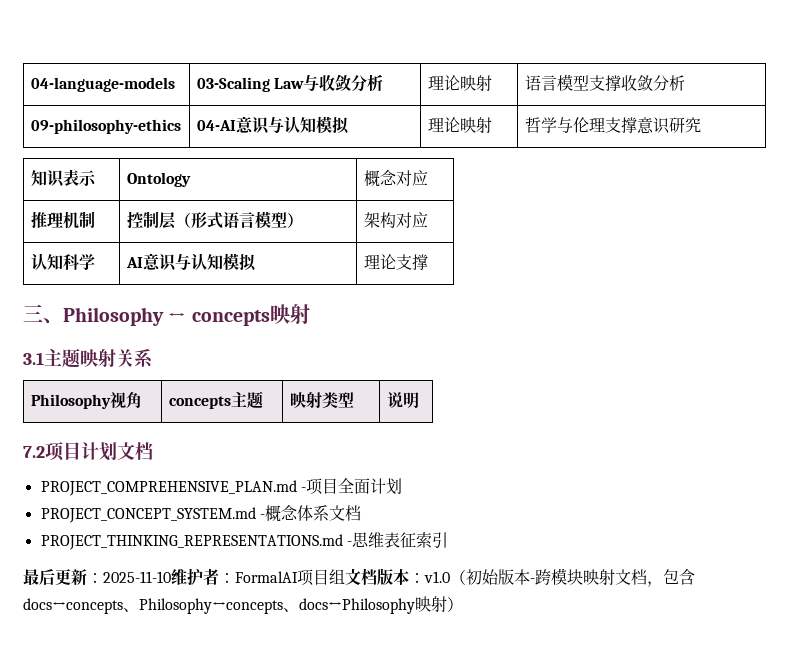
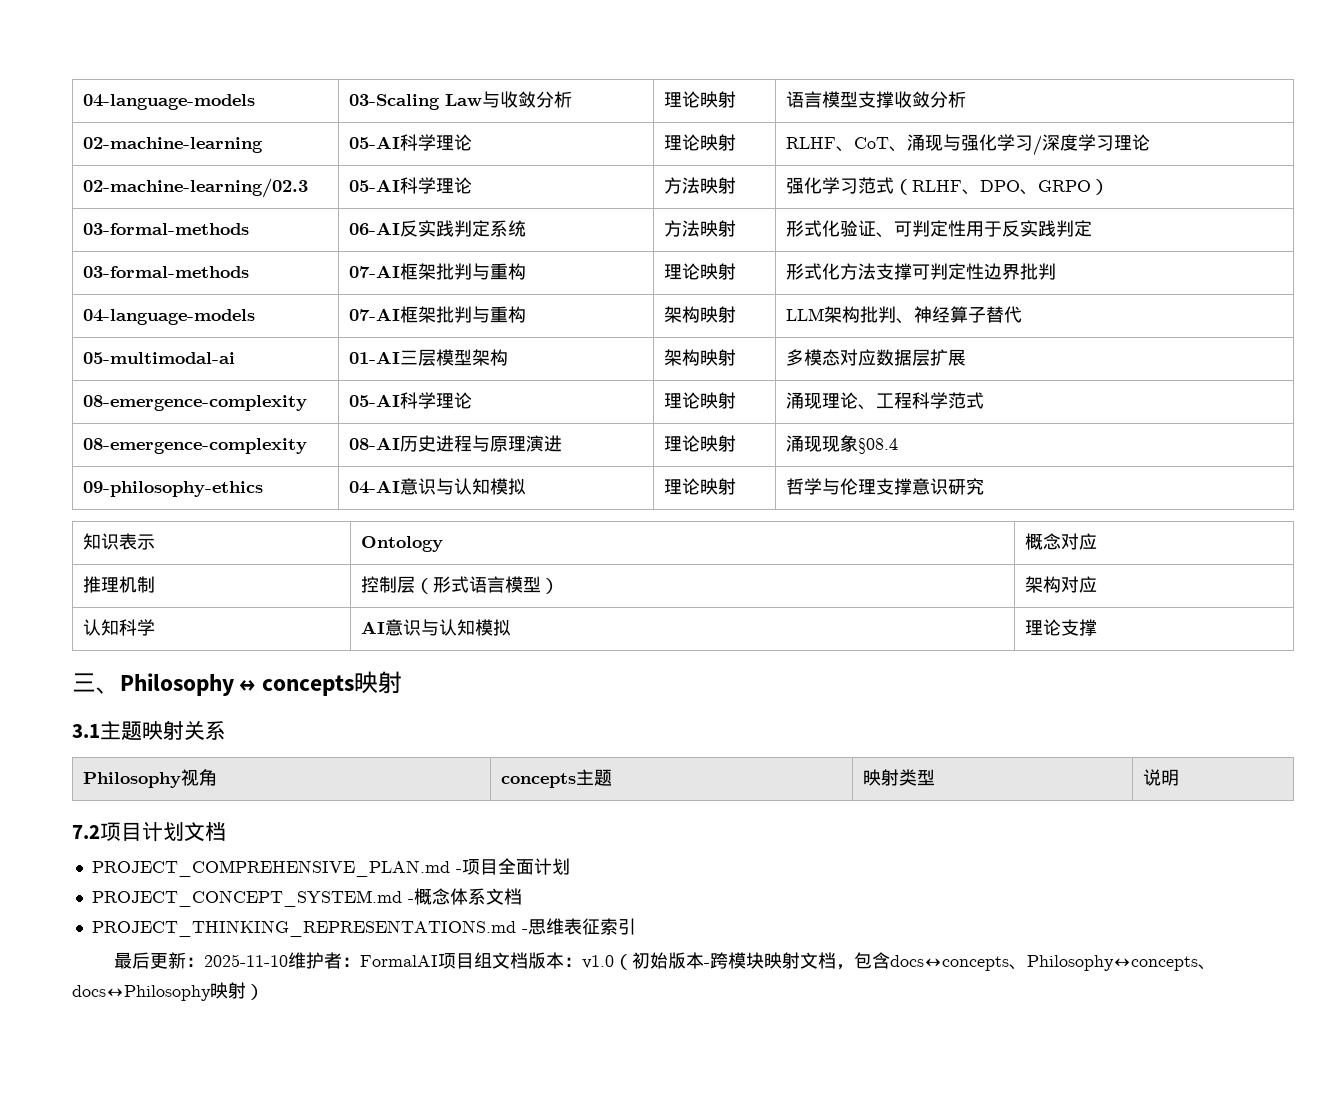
(685, 83) none -> [82,137,263,153] [348,134,472,151] [663,134,736,151] [785,134,1150,156] [82,178,308,198] [348,177,472,194] [663,177,736,194] [785,177,1109,195] [82,223,249,235] [348,220,526,237] [663,220,736,237] [785,220,1092,238] [82,266,249,278] [348,263,526,280] [663,263,736,280] [785,263,1056,280] [82,309,255,325] [348,306,526,323] [663,306,736,323] [785,306,1022,324] [82,352,235,364] [348,349,508,366] [663,349,736,366] [785,349,966,366] [82,395,307,411] [348,392,472,409] [663,392,736,409] [785,392,984,410] [82,438,307,454] [348,435,562,452] [663,435,736,452] [785,435,898,454] // 02-machine-learning | 05-AI科学理论 | 理论映射 | RLHF、CoT、涌现与强化学习/深度学习理论 // 02-machine-learning/02.3 | 05-AI科学理论 | 方法映射 | 强化学习范式（RLHF、DPO、GRPO） // 03-formal-methods | 06-AI反实践判定系统 | 方法映射 | 形式化验证、可判定性用于反实践判定 // 03-formal-methods | 07-AI框架批判与重构 | 理论映射 | 形式化方法支撑可判定性边界批判 // 04-language-models | 07-AI框架批判与重构 | 架构映射 | LLM架构批判、神经算子替代 // 05-multimodal-ai | 01-AI三层模型架构 | 架构映射 | 多模态对应数据层扩展 // 08-emergence-complexity | 05-AI科学理论 | 理论映射 | 涌现理论、工程科学范式 // 08-emergence-complexity | 08-AI历史进程与原理演进 | 理论映射 | 涌现现象§08.4

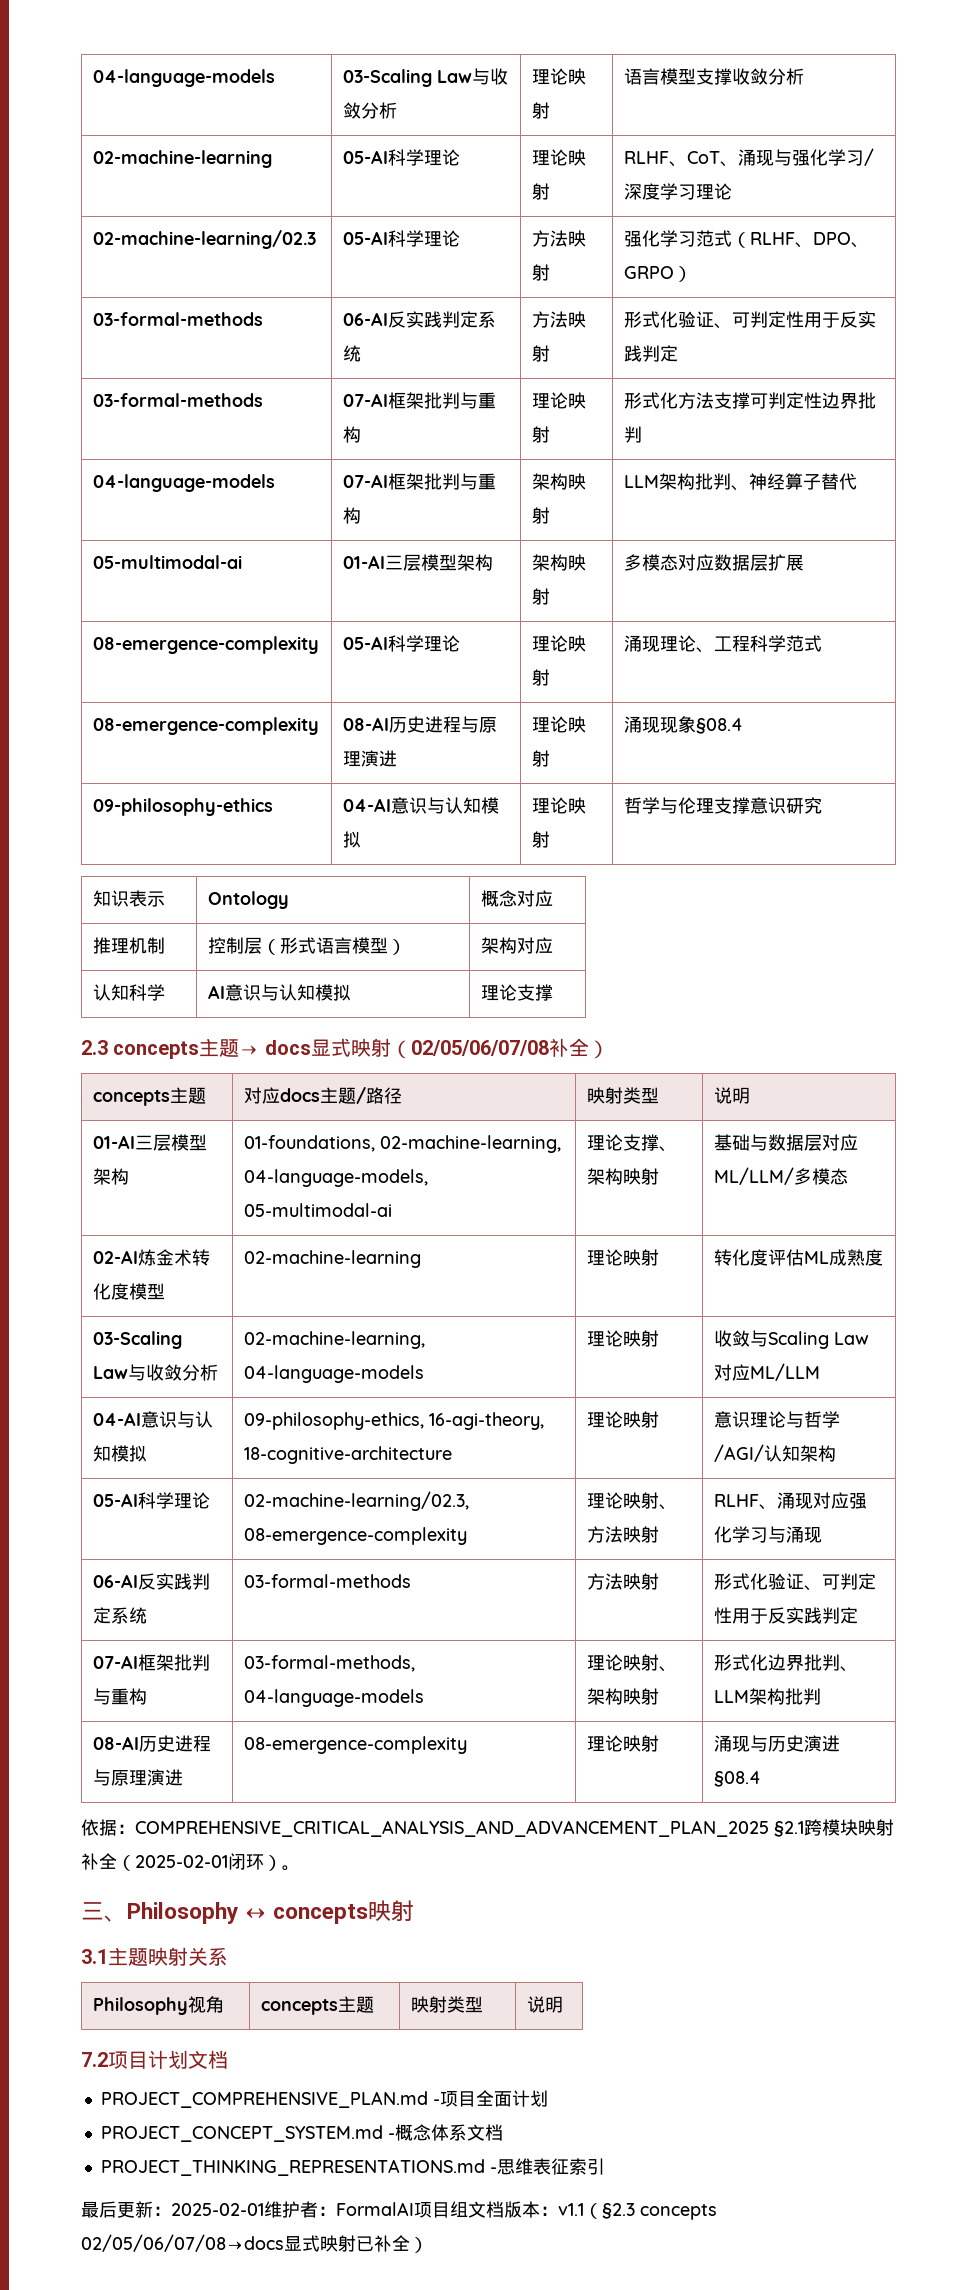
(1097, 627) none -> [81,1038,609,1059] [92,1087,206,1106] [243,1087,402,1104] [586,1087,659,1104] [713,1087,750,1104] [92,1134,207,1151] [92,1168,129,1185] [243,1135,561,1153] [243,1169,428,1187] [243,1203,392,1217] [586,1134,677,1152] [586,1168,659,1185] [713,1134,858,1151] [713,1167,848,1185] [92,1249,210,1266] [92,1283,165,1300] [243,1250,421,1268] [586,1249,659,1266] [713,1249,883,1266] [92,1331,182,1349] [92,1364,218,1381] [243,1331,425,1349] [243,1365,424,1383] [586,1330,659,1347] [713,1330,869,1349] [713,1363,820,1381] [92,1411,213,1428] [92,1445,147,1462] [243,1412,544,1430] [243,1446,452,1464] [586,1411,659,1428] [713,1411,840,1428] [713,1444,836,1462] [92,1492,210,1509] [243,1491,469,1511] [243,1527,467,1545] [586,1492,677,1510] [586,1526,659,1543] [713,1492,867,1510] [713,1526,822,1543] [92,1573,210,1590] [92,1607,147,1624] [243,1574,411,1588] [586,1573,659,1590] [713,1573,876,1591] [713,1607,858,1624] [92,1654,210,1671] [92,1688,147,1705] [243,1655,415,1672] [243,1689,424,1707] [586,1654,677,1672] [586,1688,659,1705] [713,1654,858,1672] [713,1688,821,1705] [92,1735,211,1752] [92,1769,183,1786] [243,1736,467,1754] [586,1735,659,1752] [713,1735,840,1752] [713,1771,761,1787] [81,1819,894,1837] [81,1853,300,1871] // 2.3 concepts主题→ docs显式映射（02/05/06/07/08补全） // concepts主题 | 对应docs主题/路径 | 映射类型 | 说明 // 01-AI三层模型架构 | 01-foundations, 02-machine-learning, 04-language-models, 05-multimodal-ai | 理论支撑、架构映射 | 基础与数据层对应ML/LLM/多模态 // 02-AI炼金术转化度模型 | 02-machine-learning | 理论映射 | 转化度评估ML成熟度 // 03-Scaling Law与收敛分析 | 02-machine-learning, 04-language-models | 理论映射 | 收敛与Scaling Law对应ML/LLM // 04-AI意识与认知模拟 | 09-philosophy-ethics, 16-agi-theory, 18-cognitive-architecture | 理论映射 | 意识理论与哲学/AGI/认知架构 // 05-AI科学理论 | 02-machine-learning/02.3, 08-emergence-complexity | 理论映射、方法映射 | RLHF、涌现对应强化学习与涌现 // 06-AI反实践判定系统 | 03-formal-methods | 方法映射 | 形式化验证、可判定性用于反实践判定 // 07-AI框架批判与重构 | 03-formal-methods, 04-language-models | 理论映射、架构映射 | 形式化边界批判、LLM架构批判 // 08-AI历史进程与原理演进 | 08-emergence-complexity | 理论映射 | 涌现与历史演进§08.4 // 依据：COMPREHENSIVE_CRITICAL_ANALYSIS_AND_ADVANCEMENT_PLAN_2025 §2.1跨模块映射补全（2025-02-01闭环）。
[203,954,288,967] 2025-11-10 -> [171,2203,264,2216] 2025-02-01
[581,952,1216,971] [72,982,246,1001] v1.0（初始版本-跨模块映射文档，包含docs↔concepts、Philosophy↔concepts、docs↔Philosophy映射 -> [558,2203,717,2220] [81,2234,410,2252] v1.1（§2.3 concepts 02/05/06/07/08→docs显式映射已补全

